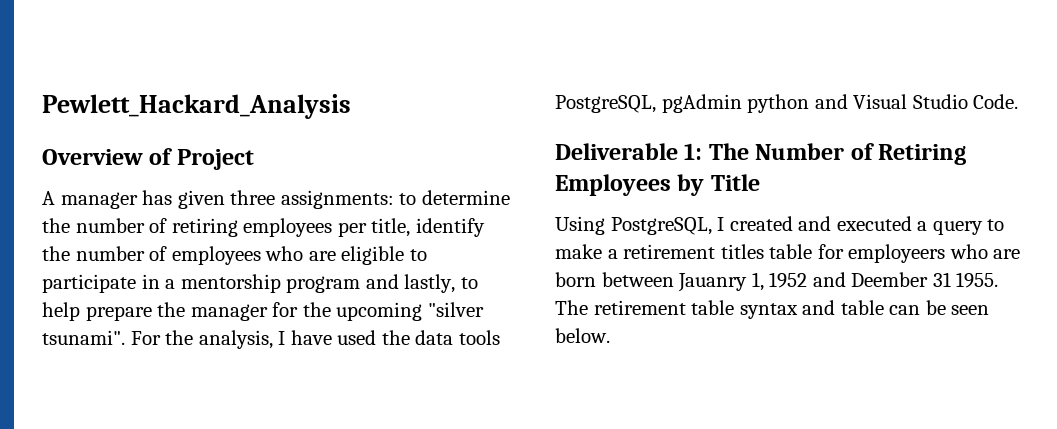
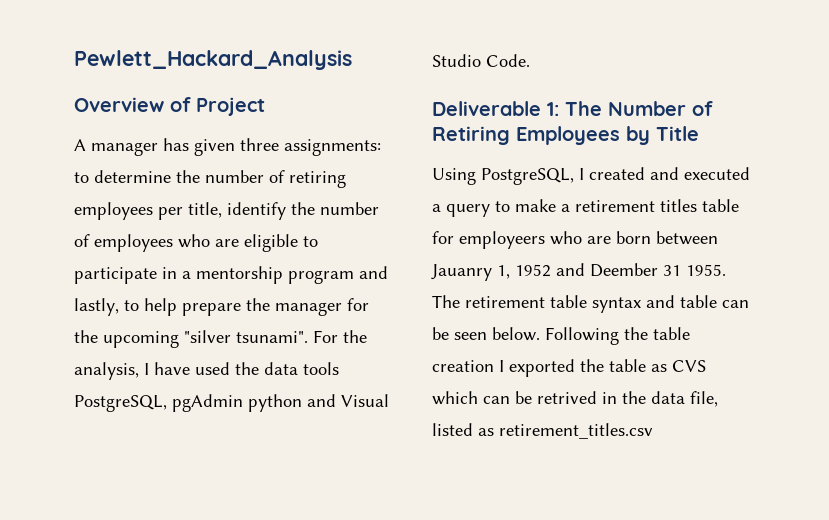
(610, 335) none -> [545,327,690,345] [432,359,706,377] [432,391,718,407] [432,423,653,439] Following the table creation I exported the table as CVS which can be retrived in the data file, listed as retirement_titles.csv

